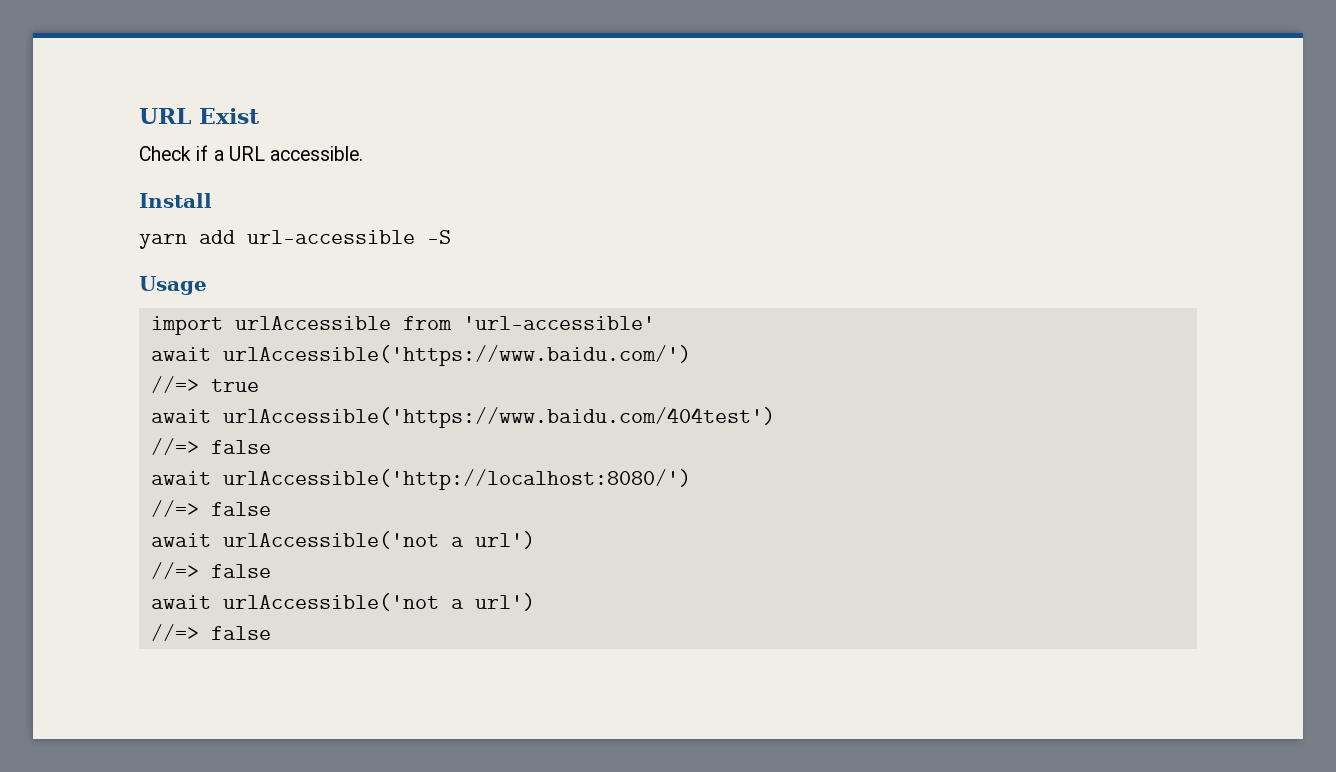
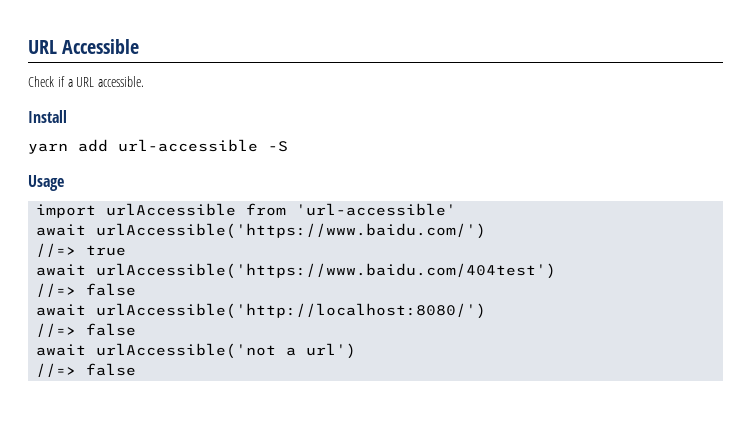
[139,108,260,124] URL Exist -> [28,39,140,54] URL Accessible
[150,593,535,611] [150,624,271,641] // await urlAccessible('not a url') // //=> false -> (137, 369) none

